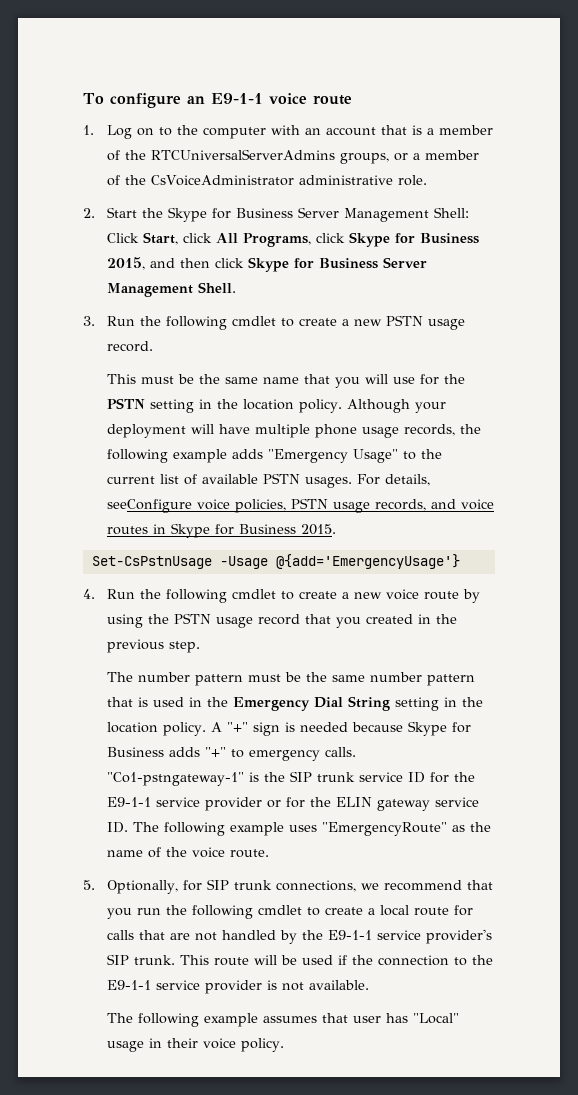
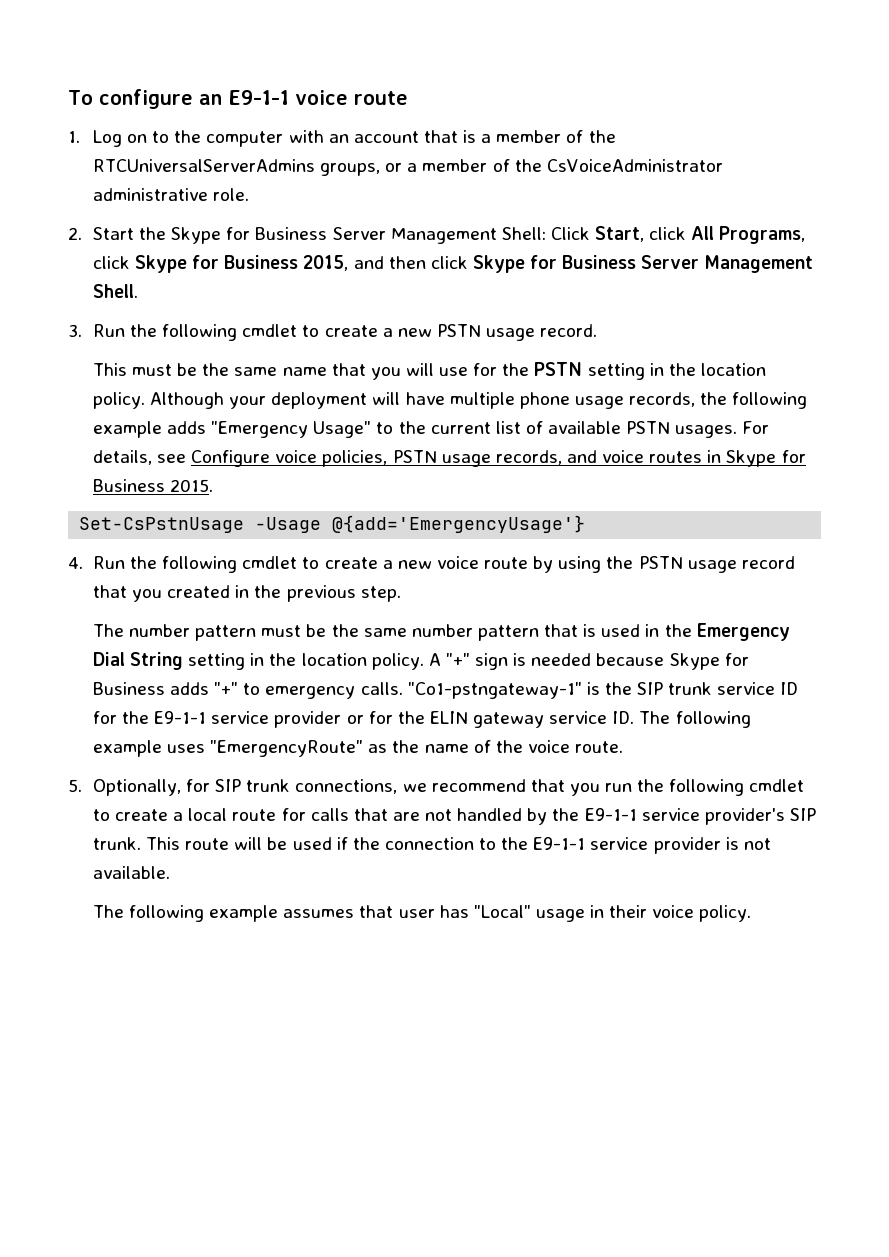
[107,499,193,513] seeConfigure -> [157,450,271,467] see Configure

